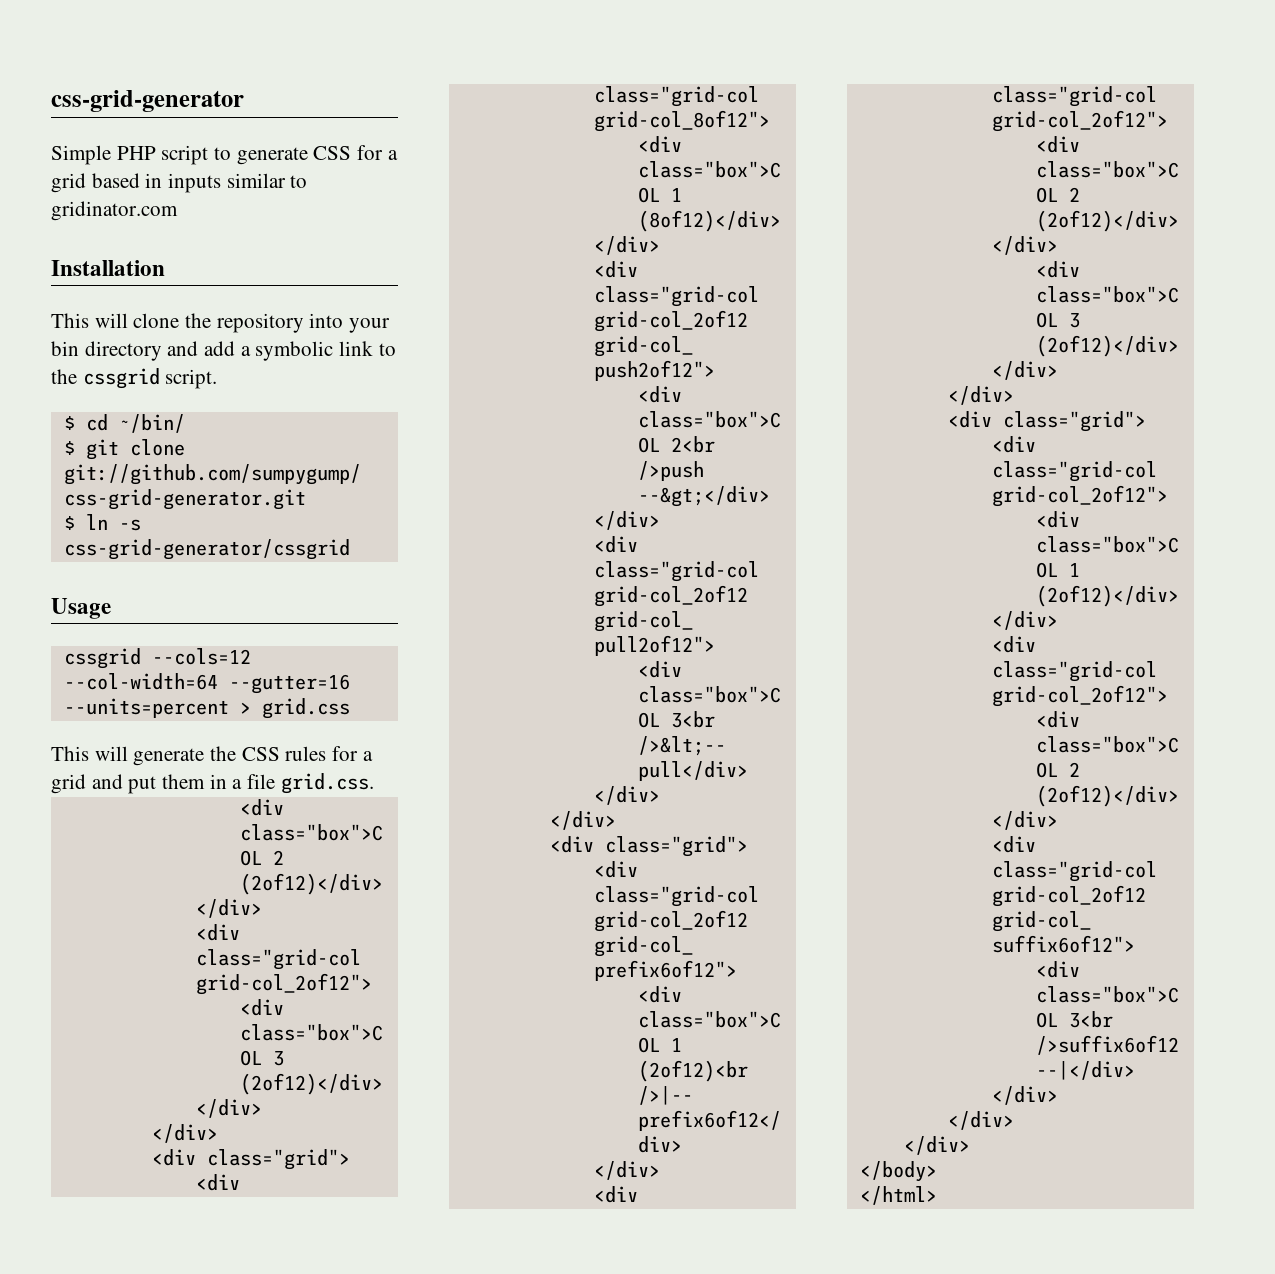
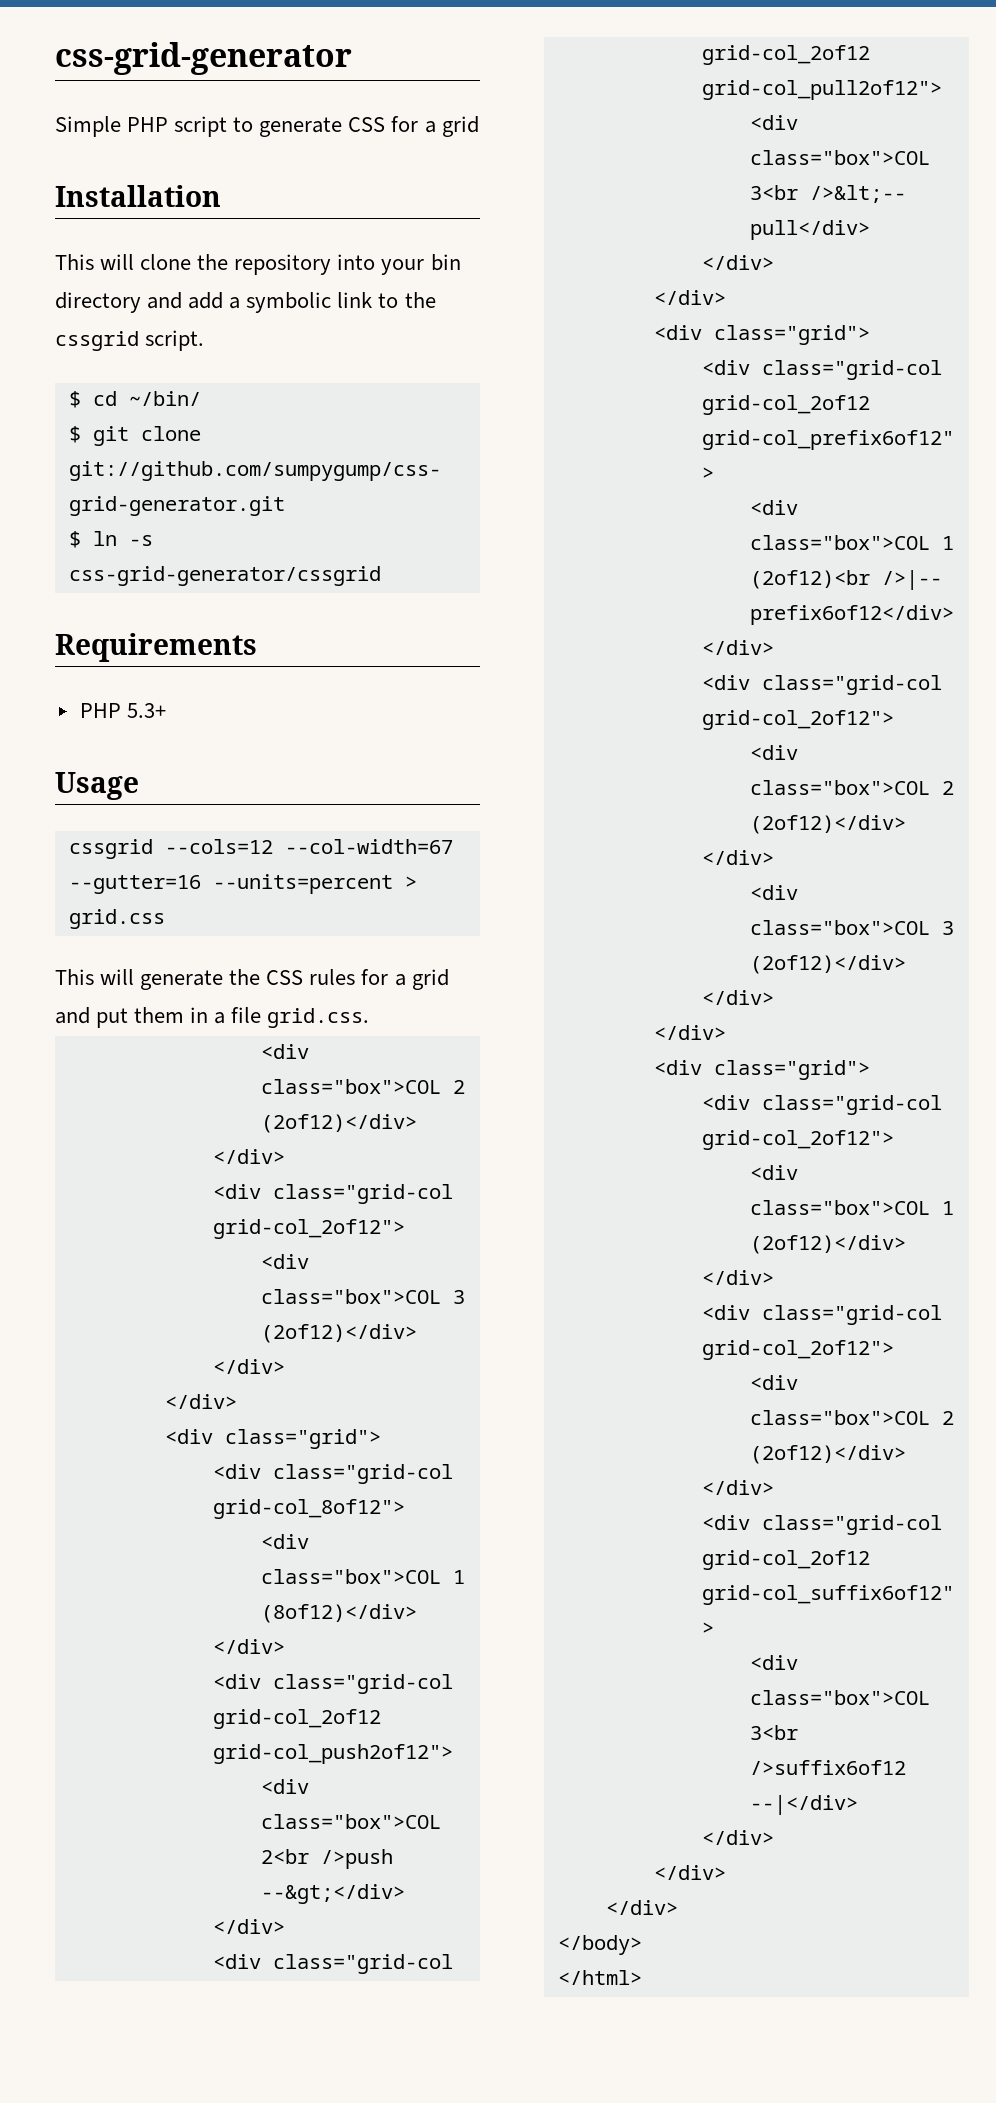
[91,173,308,193] [51,201,178,221] based in inputs similar to gridinator.com -> (479, 126) none
(350, 549) none -> [55,633,257,662] [79,703,166,718] // Requirements // PHP 5.3+
[63,673,218,690] --col-width=64 -> [284,839,453,854] --col-width=67

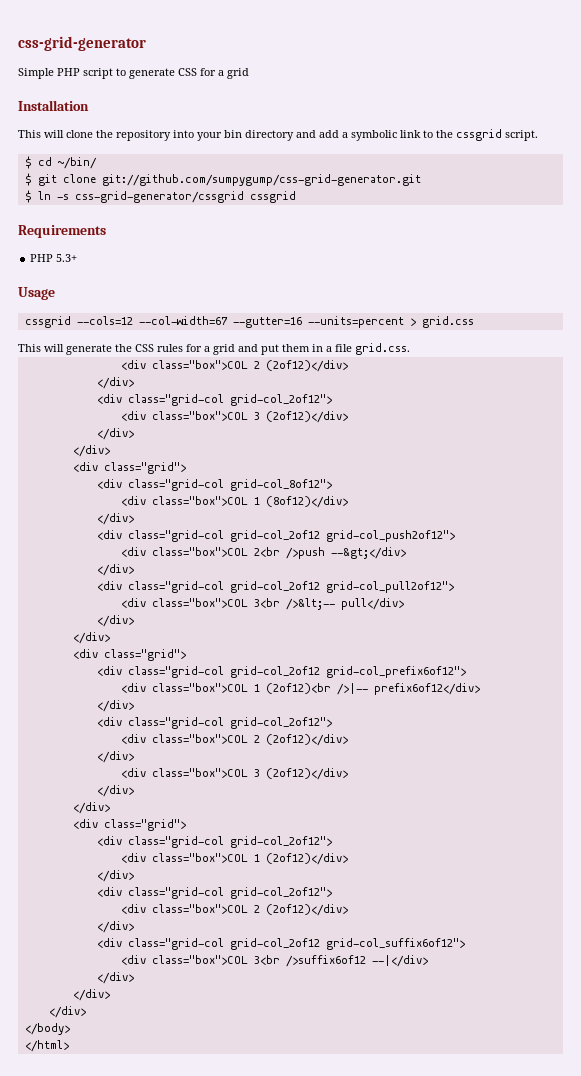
(381, 576) none -> [249,191,296,203] cssgrid

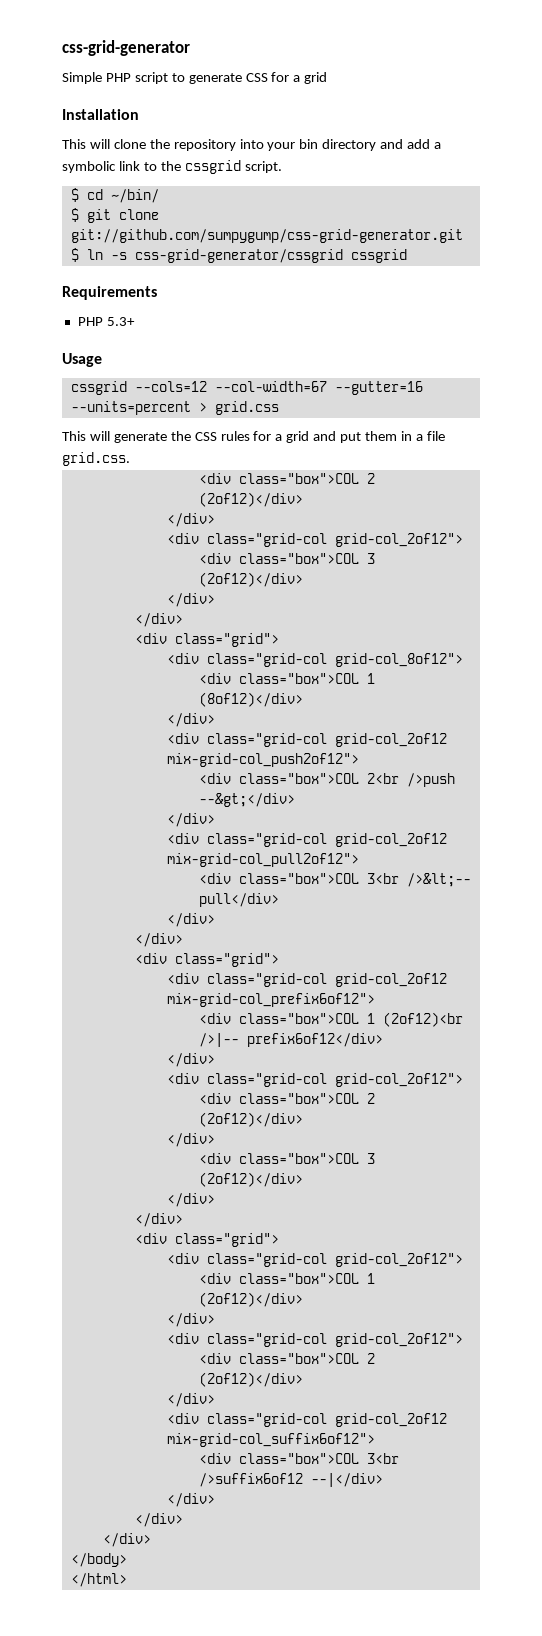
[325,530,455,542] grid-col_push2of12"> -> [166,753,359,767] mix-grid-col_push2of12">
[325,581,454,593] grid-col_pull2of12"> -> [166,853,359,867] mix-grid-col_pull2of12">
[325,666,466,678] grid-col_prefix6of12"> -> [166,993,375,1007] mix-grid-col_prefix6of12">
[325,938,465,950] grid-col_suffix6of12"> -> [166,1433,375,1447] mix-grid-col_suffix6of12">

